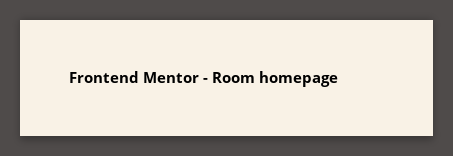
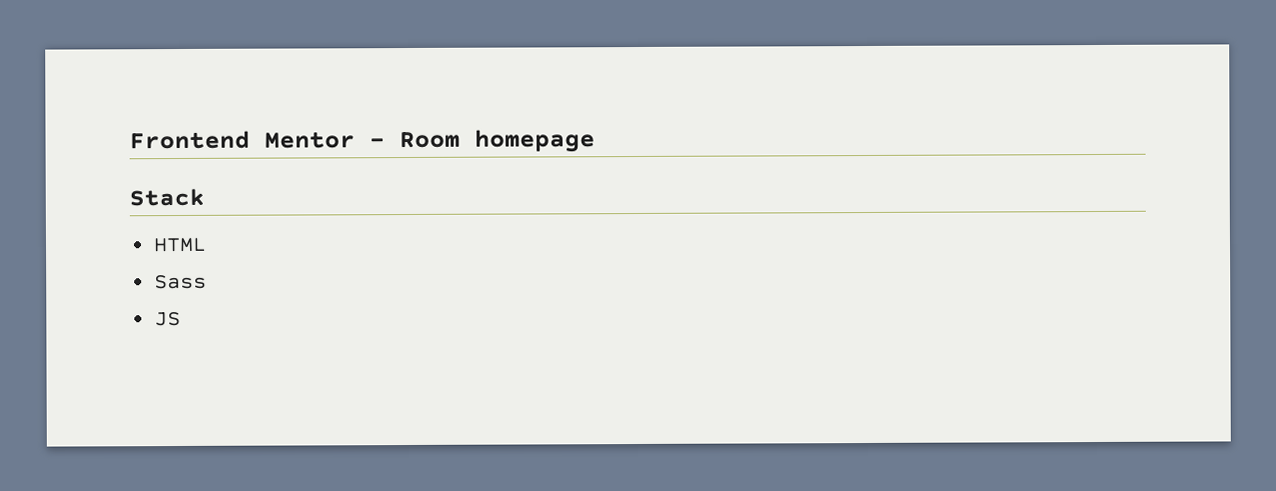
(338, 79) none -> [129,188,205,207] [153,237,208,253] [154,274,208,290] [154,311,182,327] // Stack // HTML // Sass // JS

